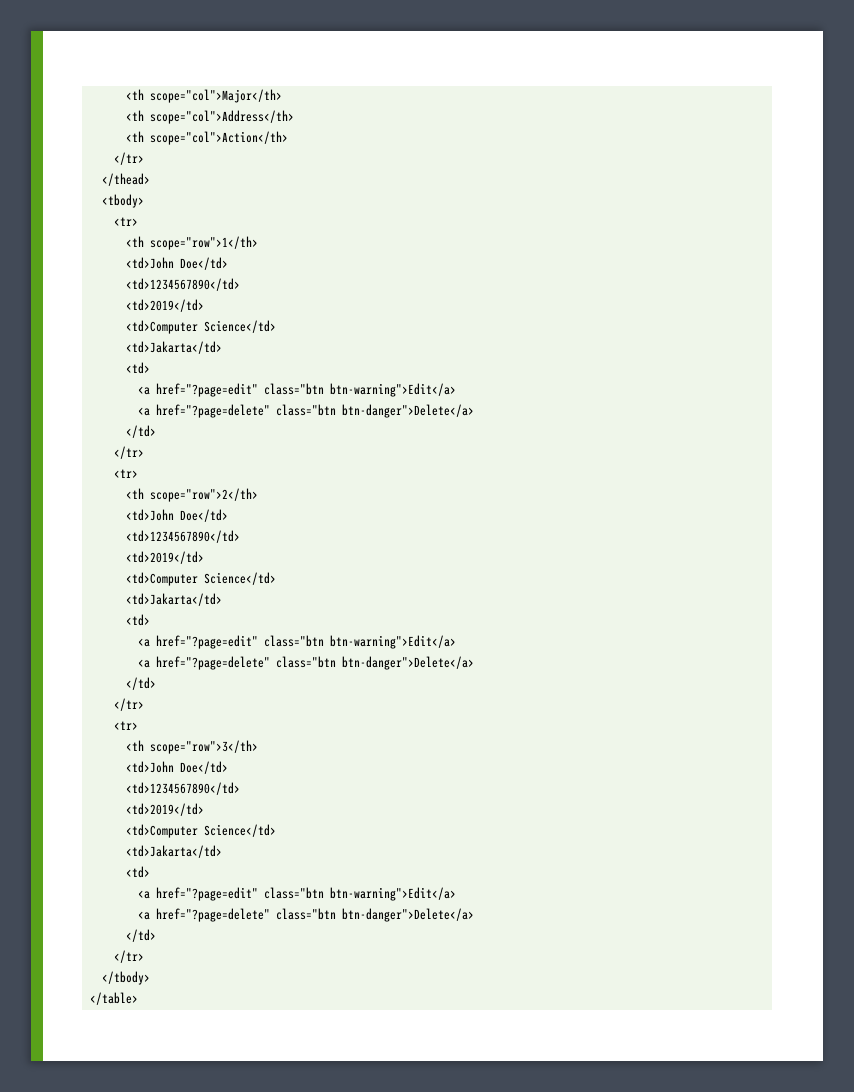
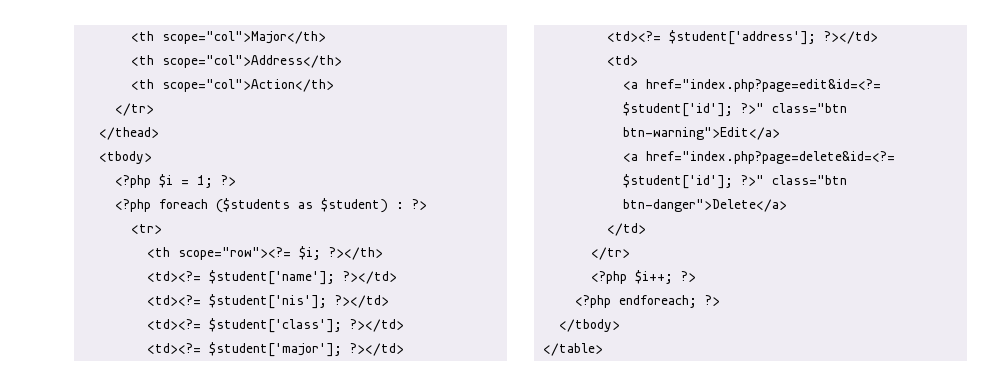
[113,217,138,226] [125,236,258,250] [125,257,228,270] [125,278,240,291] [125,299,204,312] [125,320,276,334] [125,341,222,354] [125,362,150,374] [137,383,456,397] [137,404,474,418] [125,425,156,438] [113,446,144,459] [113,469,138,478] [125,488,258,502] [125,509,228,522] [125,530,240,543] [125,551,204,564] [125,572,276,586] [125,593,222,606] [125,614,150,626] [137,635,456,649] [137,656,474,670] [125,677,156,690] [113,698,144,711] [113,721,138,730] [125,740,258,754] [125,761,228,774] [125,782,240,795] [125,803,204,816] [125,824,276,838] [125,845,222,858] [125,866,150,878] [137,887,456,901] [137,908,474,922] [125,929,156,942] [113,950,144,963] <tr> // <th scope="row">1</th> // <td>John Doe</td> // <td>1234567890</td> // <td>2019</td> // <td>Computer Science</td> // <td>Jakarta</td> // <td> // <a href="?page=edit" class="btn btn-warning">Edit</a> // <a href="?page=delete" class="btn btn-danger">Delete</a> // </td> // </tr> // <tr> // <th scope="row">2</th> // <td>John Doe</td> // <td>1234567890</td> // <td>2019</td> // <td>Computer Science</td> // <td>Jakarta</td> // <td> // <a href="?page=edit" class="btn btn-warning">Edit</a> // <a href="?page=delete" class="btn btn-danger">Delete</a> // </td> // </tr> // <tr> // <th scope="row">3</th> // <td>John Doe</td> // <td>1234567890</td> // <td>2019</td> // <td>Computer Science</td> // <td>Jakarta</td> // <td> // <a href="?page=edit" class="btn btn-warning">Edit</a> // <a href="?page=delete" class="btn btn-danger">Delete</a> // </td> // </tr> -> [114,174,236,188] [114,198,427,213] [130,224,162,234] [146,246,383,260] [146,270,397,285] [146,294,389,309] [146,318,404,333] [146,342,404,357] [606,30,878,45] [606,55,638,66] [622,79,881,92] [622,102,847,117] [622,127,780,140] [622,151,895,164] [622,174,847,189] [622,199,787,212] [606,223,646,236] [590,247,630,260] [590,270,696,284] [574,295,720,308] <?php $i = 1; ?> // <?php foreach ($students as $student) : ?> // <tr> // <th scope="row"><?= $i; ?></th> // <td><?= $student['name']; ?></td> // <td><?= $student['nis']; ?></td> // <td><?= $student['class']; ?></td> // <td><?= $student['major']; ?></td> // <td><?= $student['address']; ?></td> // <td> // <a href="index.php?page=edit&id=<?= $student['id']; ?>" class="btn btn-warning">Edit</a> // <a href="index.php?page=delete&id=<?= $student['id']; ?>" class="btn btn-danger">Delete</a> // </td> // </tr> // <?php $i++; ?> // <?php endforeach; ?>

